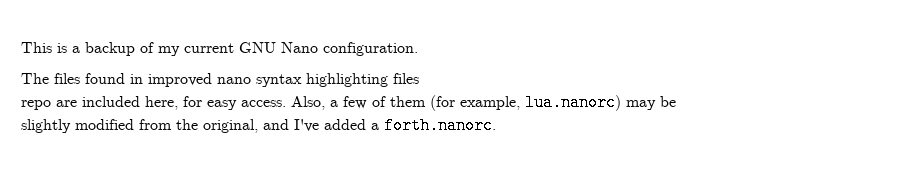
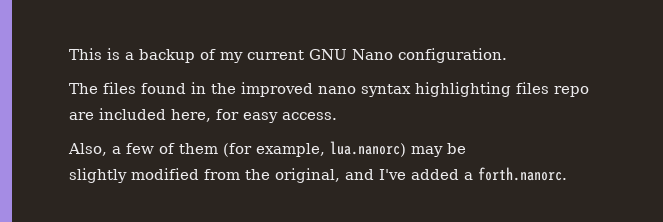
(143, 79) none -> [211,83,236,94] the
(419, 78) // -> (549, 88) none
(286, 103) none -> (337, 116) //

